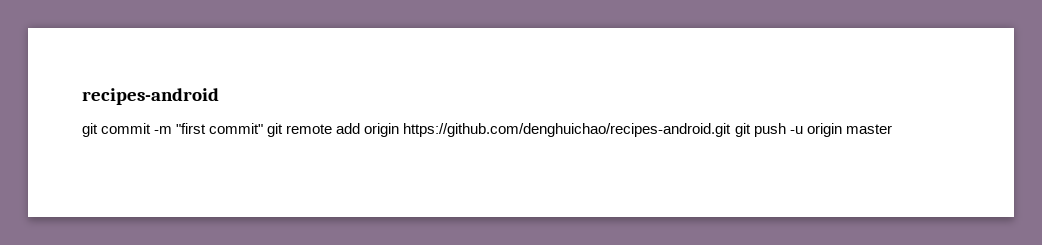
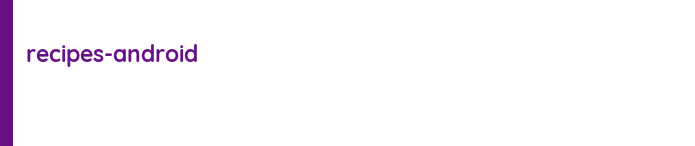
[82,123,892,137] // git commit -m "first commit" git remote add origin https://github.com/denghuichao/recipes-android.git git push -u origin master -> (198, 55) none

